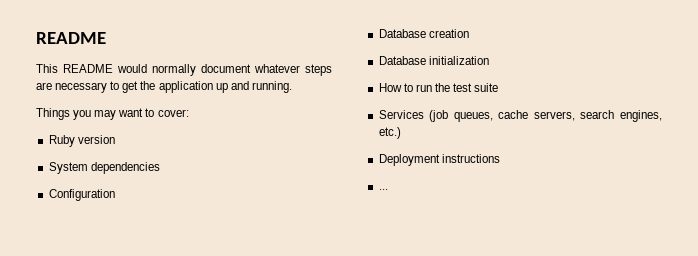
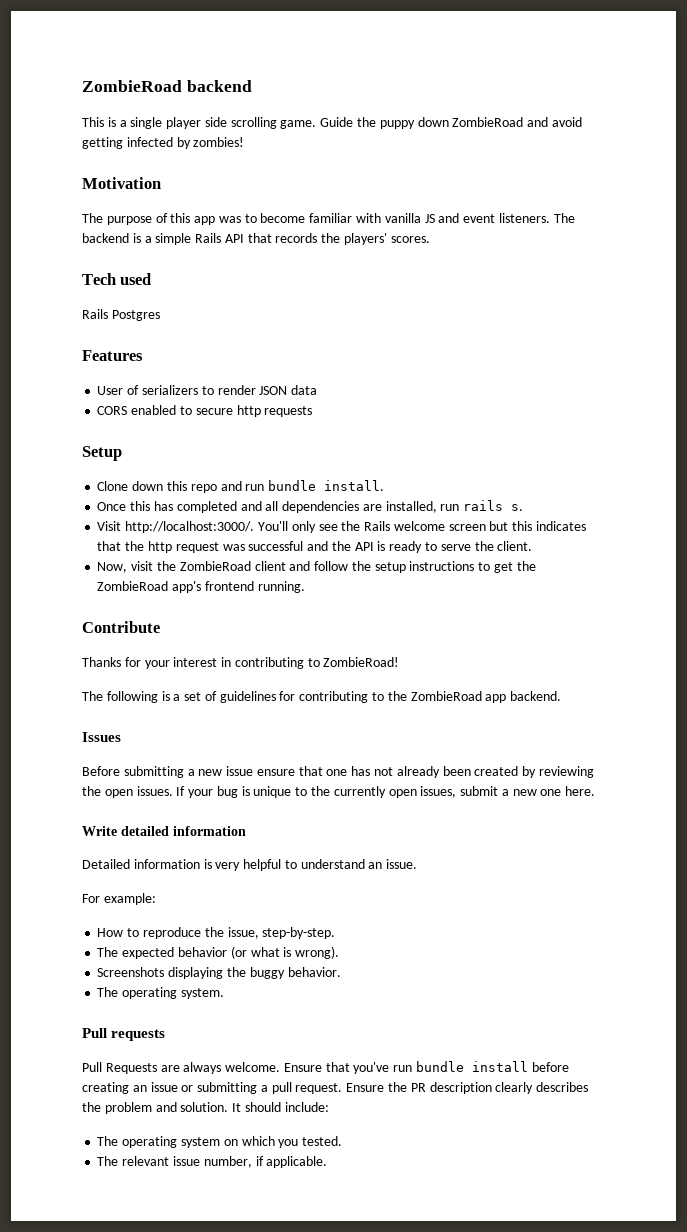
[36,32,106,44] README -> [82,80,252,92] ZombieRoad backend
[63,64,332,76] [36,81,292,93] [36,108,189,120] [48,135,115,147] [48,162,160,174] [48,189,115,201] [378,29,469,38] [378,56,489,65] [378,83,499,92] [378,110,662,122] [378,127,401,139] [378,154,500,166] [378,189,388,190] README would normally document whatever steps are necessary to get the application up and running. // Things you may want to cover: // Ruby version // System dependencies // Configuration // Database creation // Database initialization // How to run the test suite // Services (job queues, cache servers, search engines, etc.) // Deployment instructions // ... -> [107,117,582,129] [82,137,245,149] [82,177,161,189] [82,213,575,225] [82,233,430,245] [82,273,152,285] [82,309,160,321] [82,350,143,361] [97,385,318,395] [97,405,313,417] [82,446,122,461] [97,480,385,493] [97,500,524,513] [97,521,586,533] [97,541,533,553] [97,561,536,573] [97,581,305,593] [82,621,160,633] [82,657,400,669] [82,691,562,703] [82,732,121,742] [82,766,594,778] [82,786,596,798] [82,826,246,836] [82,859,418,871] [82,893,156,905] [97,927,336,939] [97,946,340,959] [97,967,341,979] [97,987,224,999] [82,1028,166,1041] [82,1061,569,1074] [82,1082,589,1094] [82,1102,329,1114] [97,1136,343,1148] [97,1156,328,1168] is a single player side scrolling game. Guide the puppy down ZombieRoad and avoid getting infected by zombies! // Motivation // The purpose of this app was to become familiar with vanilla JS and event listeners. The backend is a simple Rails API that records the players' scores. // Tech used // Rails Postgres // Features // User of serializers to render JSON data // CORS enabled to secure http requests // Setup // Clone down this repo and run bundle install. // Once this has completed and all dependencies are installed, run rails s. // Visit http://localhost:3000/. You'll only see the Rails welcome screen but this indicates that the http request was successful and the API is ready to serve the client. // Now, visit the ZombieRoad client and follow the setup instructions to get the ZombieRoad app's frontend running. // Contribute // Thanks for your interest in contributing to ZombieRoad! // The following is a set of guidelines for contributing to the ZombieRoad app backend. // Issues // Before submitting a new issue ensure that one has not already been created by reviewing the open issues. If your bug is unique to the currently open issues, submit a new one here. // Write detailed information // Detailed information is very helpful to understand an issue. // For example: // How to reproduce the issue, step-by-step. // The expected behavior (or what is wrong). // Screenshots displaying the buggy behavior. // The operating system. // Pull requests // Pull Requests are always welcome. Ensure that you've run bundle install before creating an issue or submitting a pull request. Ensure the PR description clearly describes the problem and solution. It should include: // The operating system on which you tested. // The relevant issue number, if applicable.

